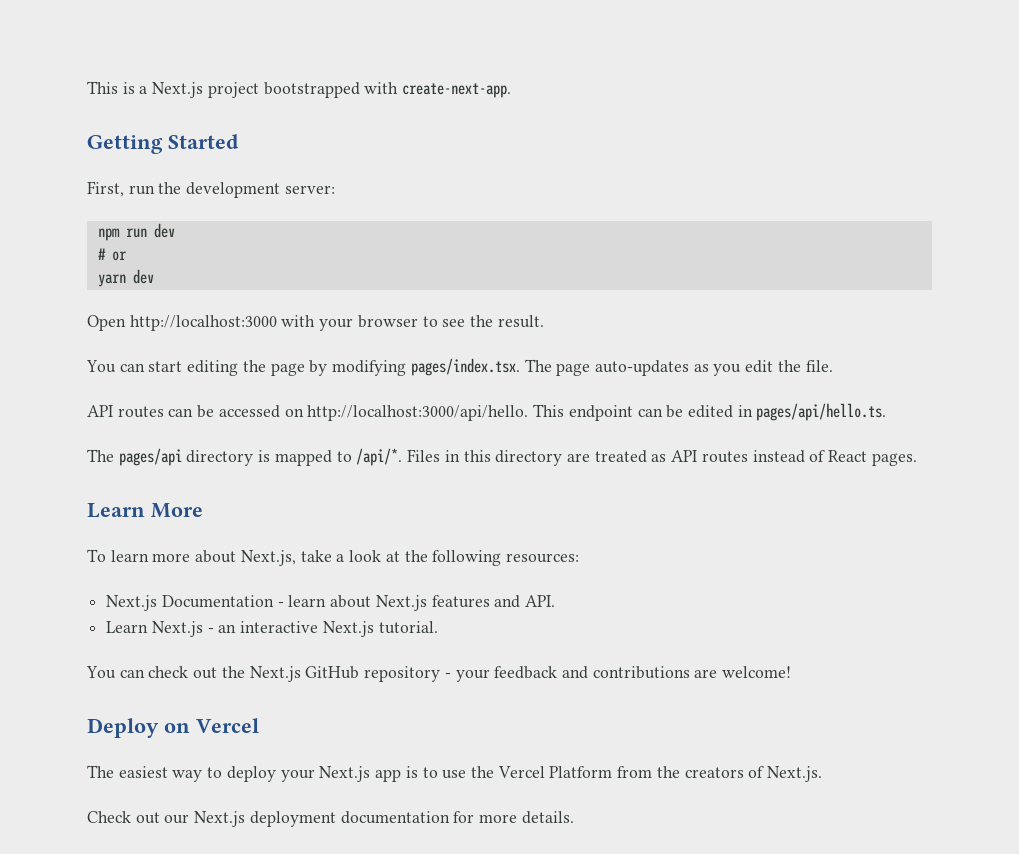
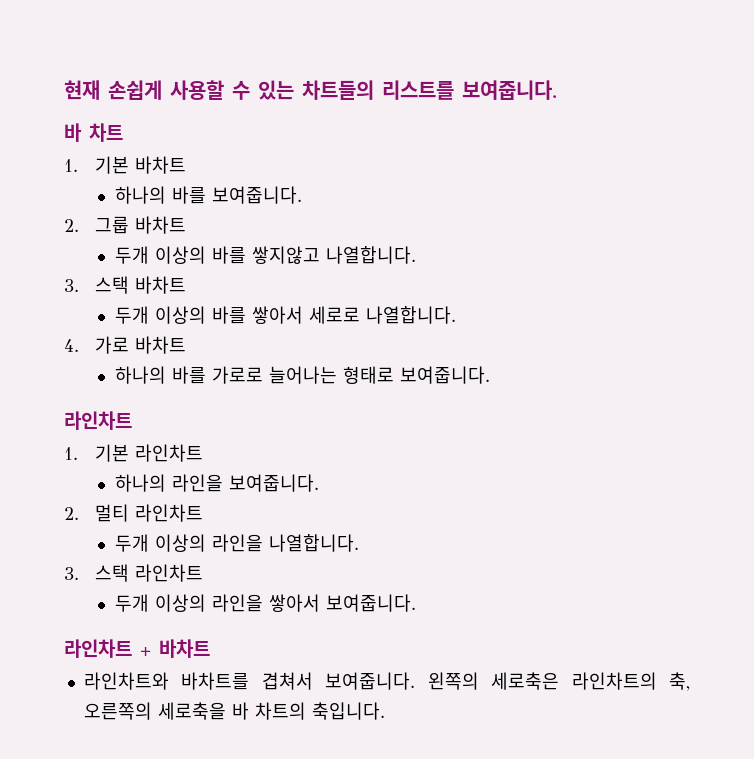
[87,81,512,98] [87,134,239,154] [87,181,335,198] [97,223,175,241] [97,248,127,261] [97,269,154,287] [87,315,544,331] [86,358,833,376] [87,403,887,421] [87,448,917,466] [87,503,203,518] [87,549,579,566] [106,595,556,611] [106,621,438,637] [86,666,792,682] [87,718,259,738] [87,765,823,782] [87,811,574,827] This is a Next.js project bootstrapped with create-next-app. // Getting Started // First, run the development server: // npm run dev // # or // yarn dev // Open http://localhost:3000 with your browser to see the result. // You can start editing the page by modifying pages/index.tsx. The page auto-updates as you edit the file. // API routes can be accessed on http://localhost:3000/api/hello. This endpoint can be edited in pages/api/hello.ts. // The pages/api directory is mapped to /api/*. Files in this directory are treated as API routes instead of React pages. // Learn More // To learn more about Next.js, take a look at the following resources: // Next.js Documentation - learn about Next.js features and API. // Learn Next.js - an interactive Next.js tutorial. // You can check out the Next.js GitHub repository - your feedback and contributions are welcome! // Deploy on Vercel // The easiest way to deploy your Next.js app is to use the Vercel Platform from the creators of Next.js. // Check out our Next.js deployment documentation for more details. -> [64,80,557,100] [64,123,123,142] [64,156,186,174] [114,186,302,204] [64,216,186,234] [114,246,416,264] [64,276,186,294] [114,306,456,324] [64,336,186,354] [114,366,490,384] [64,411,132,430] [64,444,203,462] [114,474,319,492] [64,504,203,522] [114,534,359,552] [64,564,203,582] [114,594,416,612] [64,639,210,658] [83,672,691,691] [83,702,385,720] 현재 손쉽게 사용할 수 있는 차트들의 리스트를 보여줍니다. // 바 차트 // 1. 기본 바차트 // 하나의 바를 보여줍니다. // 2. 그룹 바차트 // 두개 이상의 바를 쌓지않고 나열합니다. // 3. 스택 바차트 // 두개 이상의 바를 쌓아서 세로로 나열합니다. // 4. 가로 바차트 // 하나의 바를 가로로 늘어나는 형태로 보여줍니다. // 라인차트 // 1. 기본 라인차트 // 하나의 라인을 보여줍니다. // 2. 멀티 라인차트 // 두개 이상의 라인을 나열합니다. // 3. 스택 라인차트 // 두개 이상의 라인을 쌓아서 보여줍니다. // 라인차트 + 바차트 // 라인차트와 바차트를 겹쳐서 보여줍니다. 왼쪽의 세로축은 라인차트의 축, 오른쪽의 세로축을 바 차트의 축입니다.

